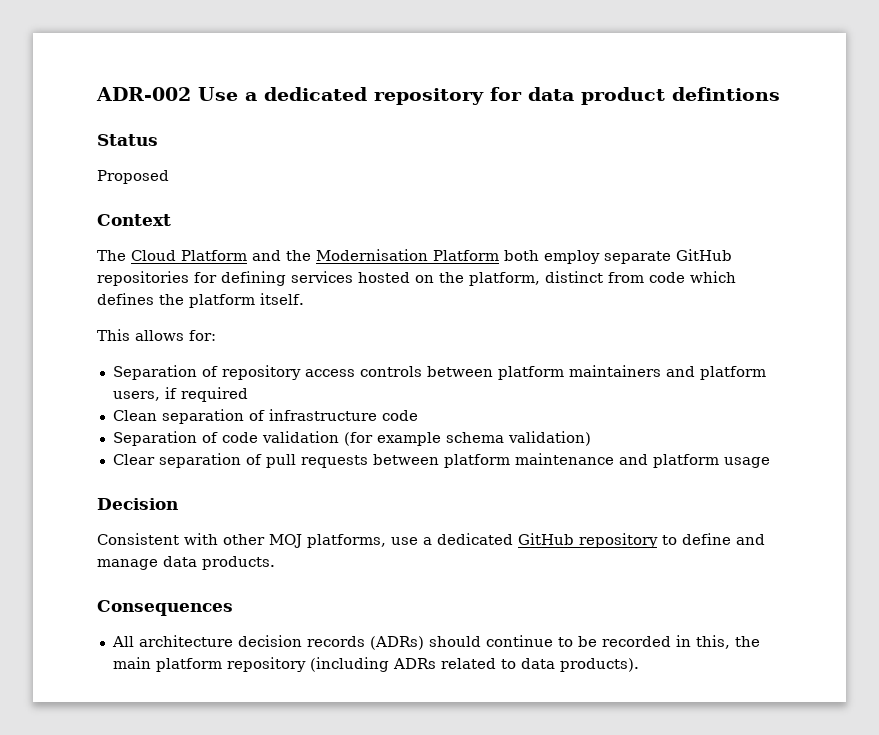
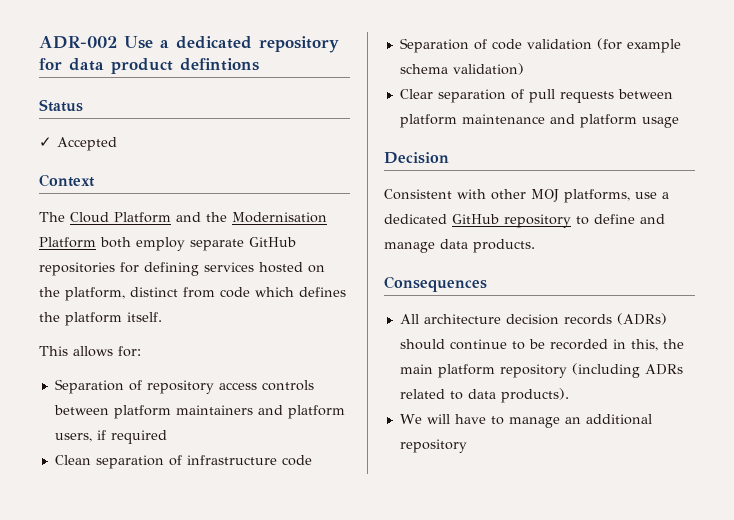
[97,170,169,184] Proposed -> [39,137,117,151] ✓ Accepted
(639, 665) none -> [399,414,652,428] [399,439,467,453] // We will have to manage an additional repository

